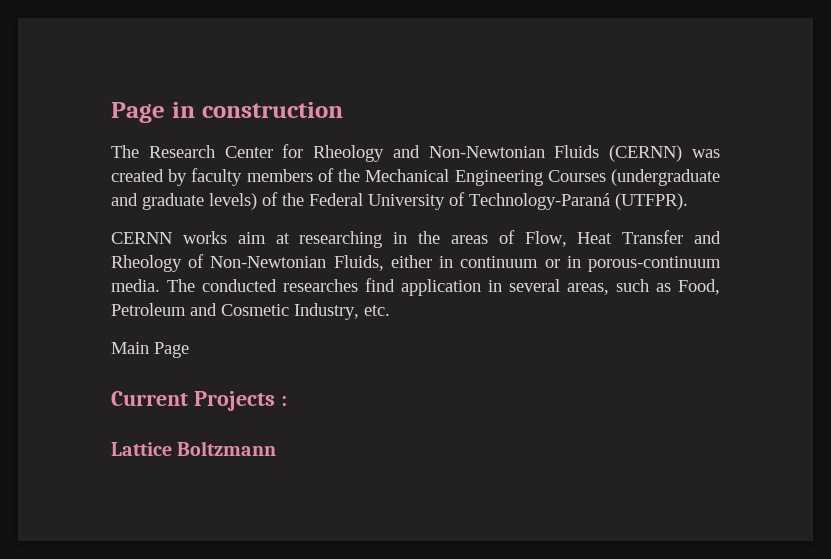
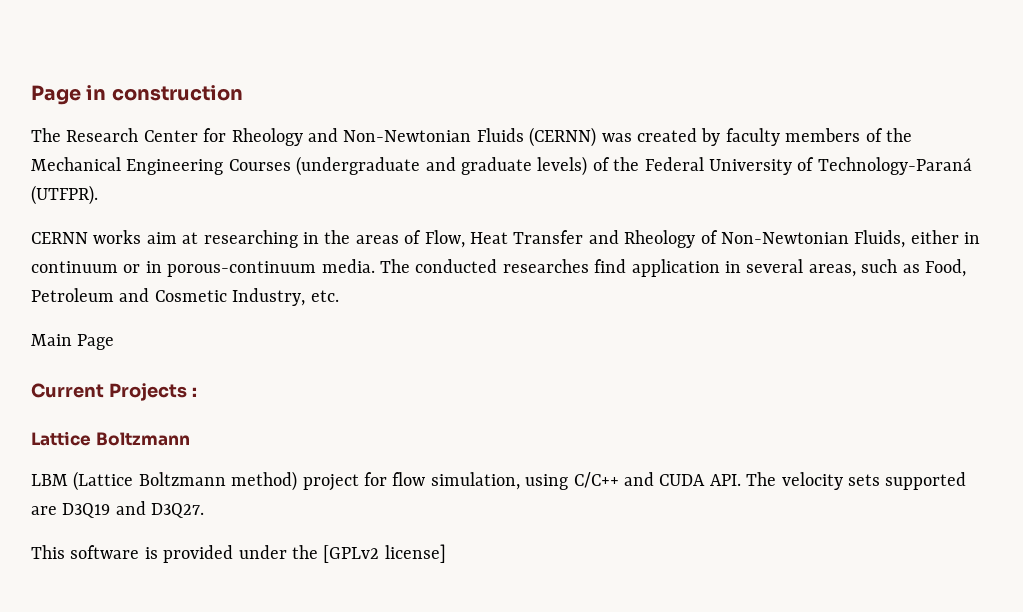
(277, 448) none -> [31,471,967,491] [31,501,205,518] [31,544,446,563] // LBM (Lattice Boltzmann method) project for flow simulation, using C/C++ and CUDA API. The velocity sets supported are D3Q19 and D3Q27. // This software is provided under the [GPLv2 license]

